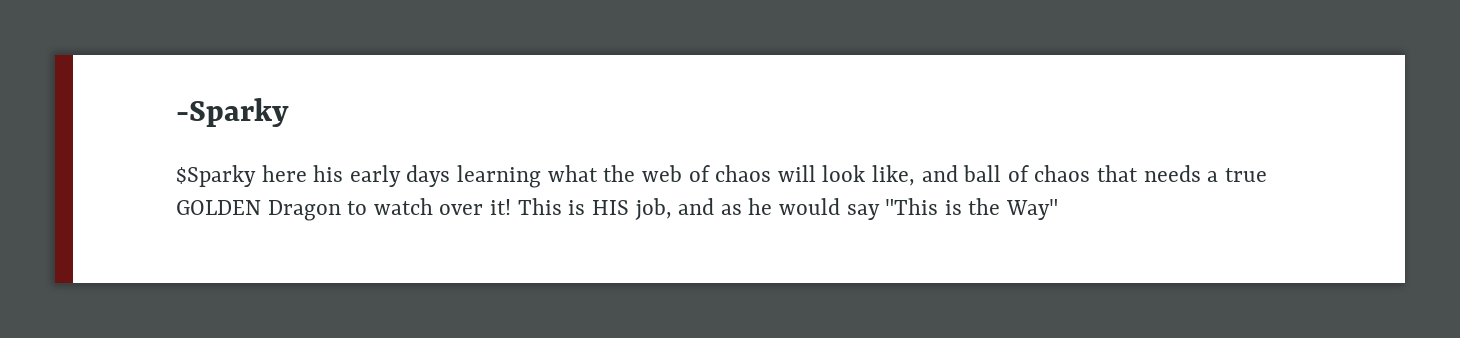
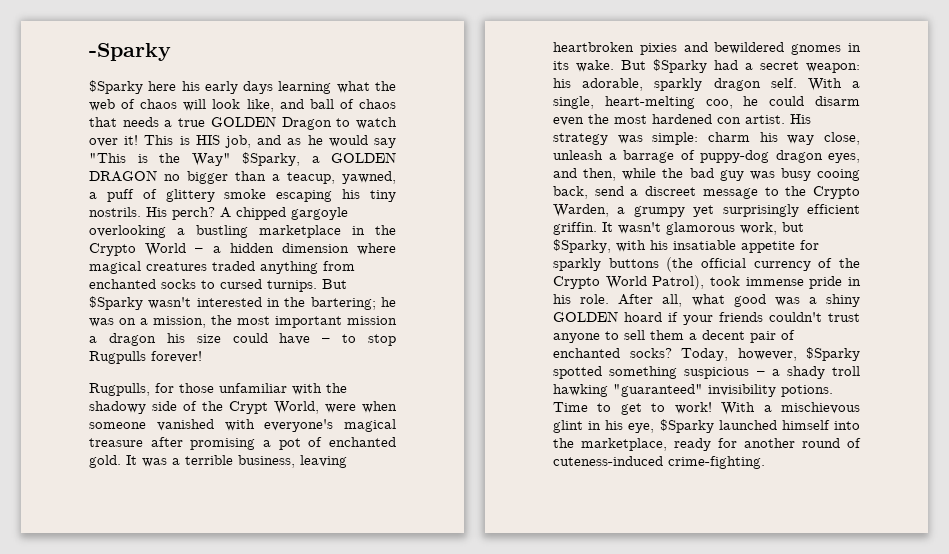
(1059, 209) none -> [242,152,396,166] [89,170,396,184] [89,189,396,202] [89,207,348,220] [89,225,396,238] [89,243,396,256] [89,261,355,274] [89,279,347,292] [89,296,397,310] [89,315,397,328] [89,333,396,346] [89,351,202,364] [89,383,347,396] [89,401,397,414] [89,419,396,432] [89,437,396,450] [89,455,347,468] [553,42,861,55] [553,59,860,73] [553,78,860,91] [553,96,860,109] [553,114,811,126] [553,132,860,145] [553,150,860,163] [553,168,860,181] [553,186,860,199] [553,204,860,217] [553,222,804,235] [553,239,819,253] [553,257,860,272] [553,275,861,290] [553,294,860,307] [553,311,860,325] [553,330,795,343] [553,347,860,361] [553,366,860,379] [553,384,833,397] [553,402,860,415] [553,419,860,433] [553,438,861,451] [553,456,765,469] $Sparky, a GOLDEN DRAGON no bigger than a teacup, yawned, a puff of glittery smoke escaping his tiny nostrils. His perch? A chipped gargoyle overlooking a bustling marketplace in the Crypto World – a hidden dimension where magical creatures traded anything from enchanted socks to cursed turnips. But $Sparky wasn't interested in the bartering; he was on a mission, the most important mission a dragon his size could have – to stop Rugpulls forever! // Rugpulls, for those unfamiliar with the shadowy side of the Crypt World, were when someone vanished with everyone's magical treasure after promising a pot of enchanted gold. It was a terrible business, leaving heartbroken pixies and bewildered gnomes in its wake. But $Sparky had a secret weapon: his adorable, sparkly dragon self. With a single, heart-melting coo, he could disarm even the most hardened con artist. His strategy was simple: charm his way close, unleash a barrage of puppy-dog dragon eyes, and then, while the bad guy was busy cooing back, send a discreet message to the Crypto Warden, a grumpy yet surprisingly efficient griffin. It wasn't glamorous work, but $Sparky, with his insatiable appetite for sparkly buttons (the official currency of the Crypto World Patrol), took immense pride in his role. After all, what good was a shiny GOLDEN hoard if your friends couldn't trust anyone to sell them a decent pair of enchanted socks? Today, however, $Sparky spotted something suspicious – a shady troll hawking "guaranteed" invisibility potions. Time to get to work! With a mischievous glint in his eye, $Sparky launched himself into the marketplace, ready for another round of cuteness-induced crime-fighting.

